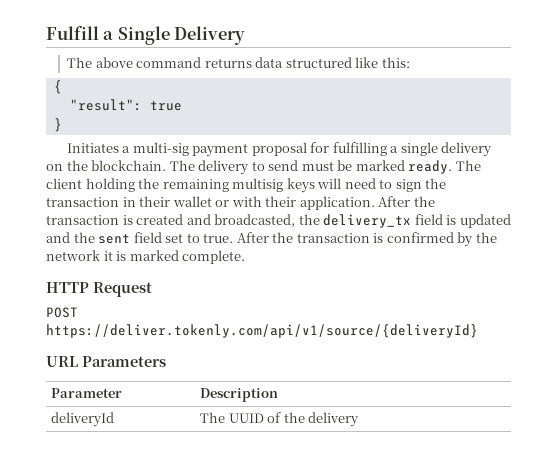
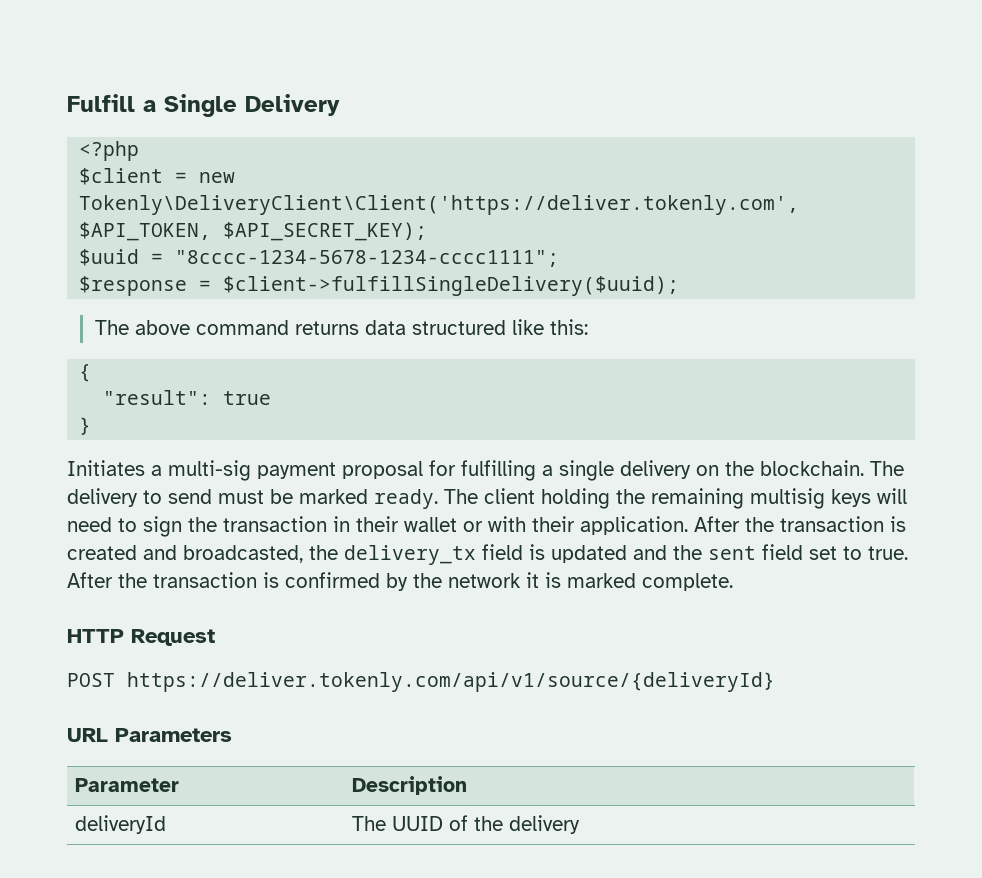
(246, 35) none -> [79,141,140,161] [79,168,236,185] [79,195,800,215] [79,222,428,241] [79,249,560,267] [79,276,680,296] // <?php // $client = new Tokenly\DeliveryClient\Client('https://deliver.tokenly.com', $API_TOKEN, $API_SECRET_KEY); // $uuid = "8cccc-1234-5678-1234-cccc1111"; // $response = $client->fulfillSingleDelivery($uuid);

